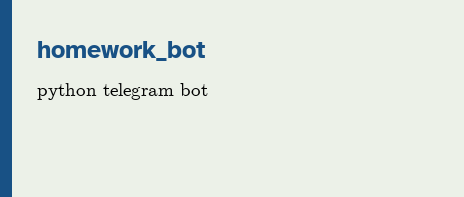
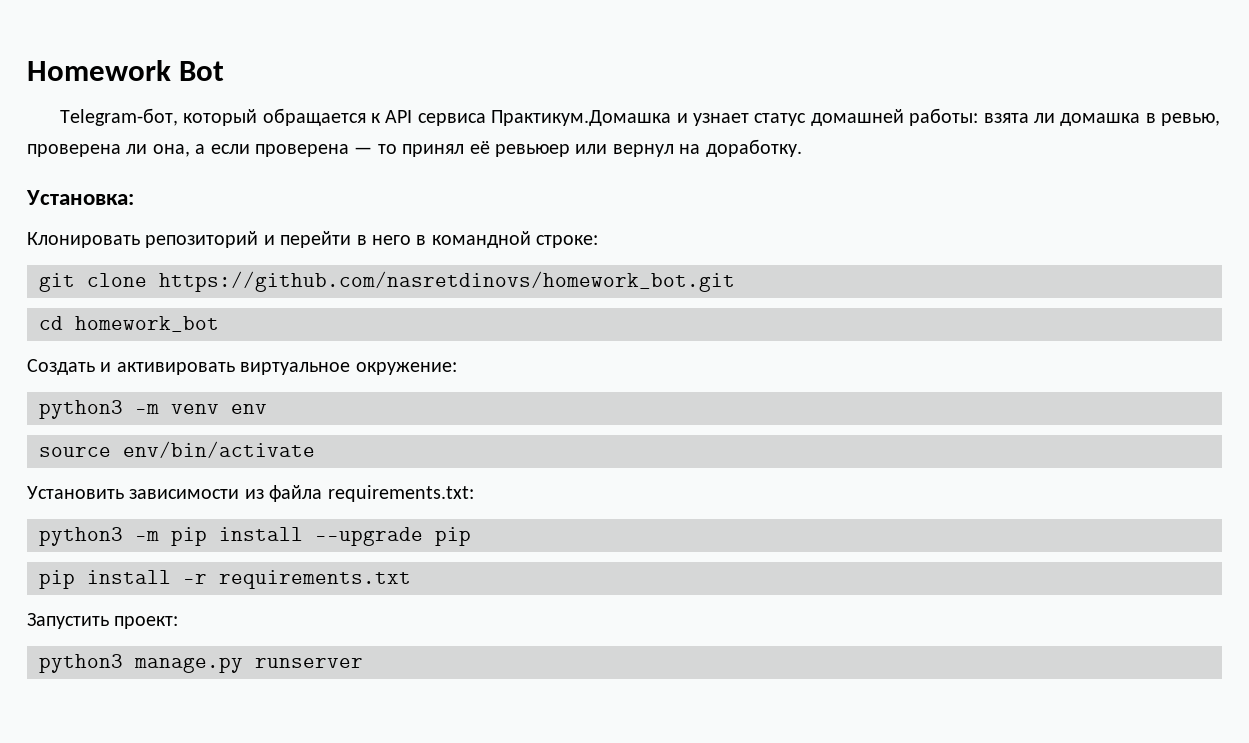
[37,41,205,61] [37,83,208,100] homework_bot // python telegram bot -> [27,60,225,81] [59,108,1221,126] [27,139,802,157] [26,190,134,205] [27,231,599,248] [39,271,735,292] [39,316,219,332] [27,359,457,375] [39,400,267,419] [39,441,315,458] [27,485,474,502] [39,527,471,546] [39,570,411,589] [27,613,179,629] [39,654,363,673] Homework Bot // Telegram-бот, который обращается к API сервиса Практикум.Домашка и узнает статус домашней работы: взята ли домашка в ревью, проверена ли она, а если проверена — то принял её ревьюер или вернул на доработку. // Установка: // Клонировать репозиторий и перейти в него в командной строке: // git clone https://github.com/nasretdinovs/homework_bot.git // cd homework_bot // Cоздать и активировать виртуальное окружение: // python3 -m venv env // source env/bin/activate // Установить зависимости из файла requirements.txt: // python3 -m pip install --upgrade pip // pip install -r requirements.txt // Запустить проект: // python3 manage.py runserver

